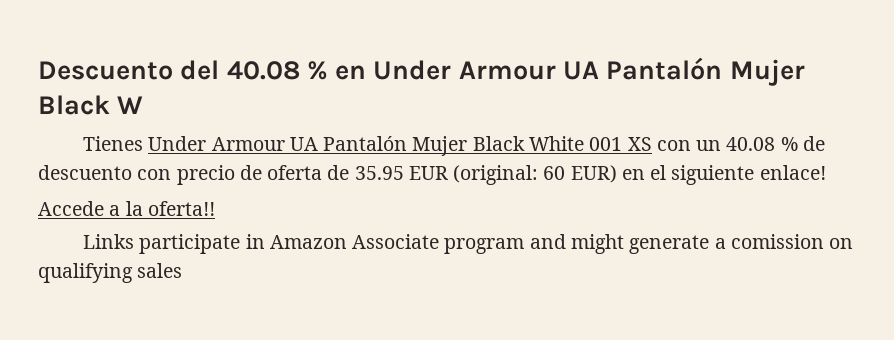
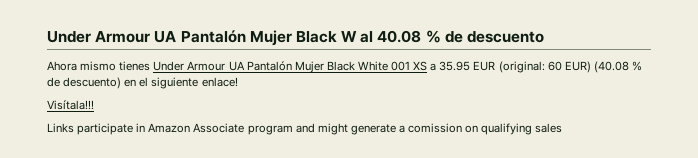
[38,60,367,80] Descuento del 40.08 % en -> (47, 37) none
[83,136,144,151] // Tienes -> [360,30,545,43] [47,61,151,71] al 40.08 % de descuento // Ahora mismo tienes
[656,136,825,151] [38,165,350,185] con un 40.08 % de descuento con precio de oferta de -> [430,63,437,71] a
(617, 174) none -> [593,61,642,73] [47,77,122,89] (40.08 % de descuento)
[38,201,215,216] Accede a la oferta!! -> [47,100,94,110] Visítala!!!

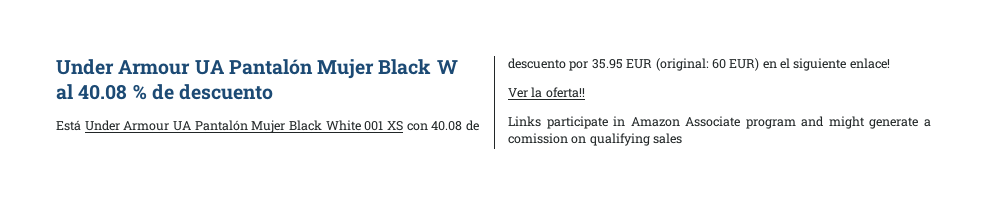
[47,61,151,71] Ahora mismo tienes -> [56,120,81,131] Está
[430,63,437,71] a -> [406,120,480,131] [508,58,589,71] con 40.08 de descuento por
[593,61,642,73] [47,77,122,89] (40.08 % de descuento) -> (760, 64) none
[47,100,94,110] Visítala!!! -> [508,87,585,98] Ver la oferta!!

